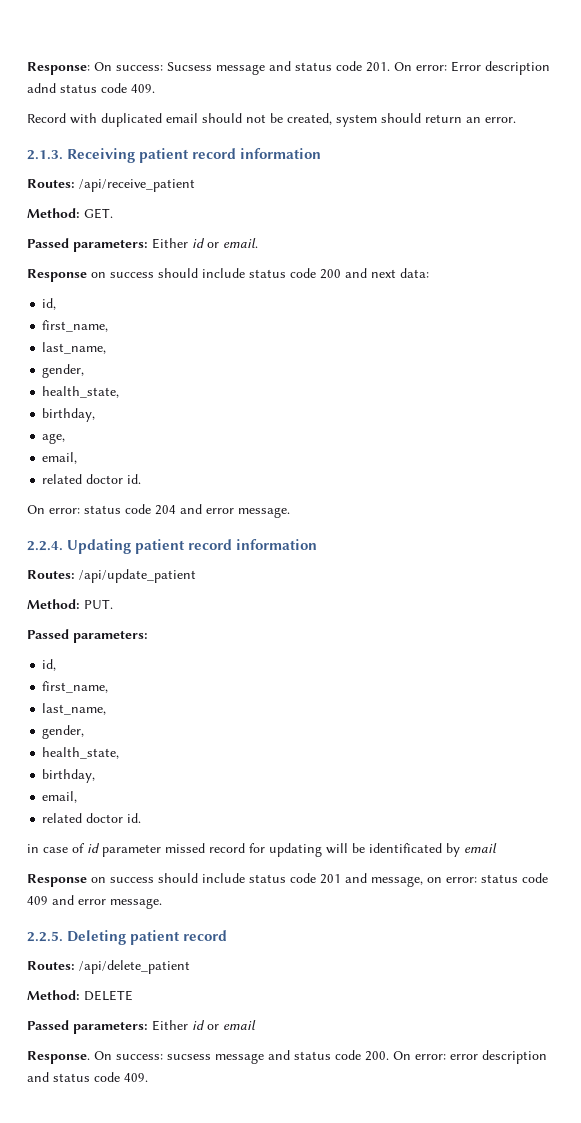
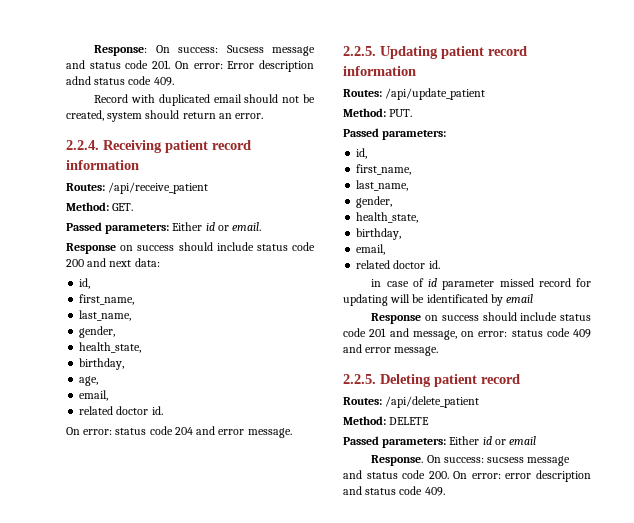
[27,150,63,160] 2.1.3. -> [66,140,99,150] 2.2.4.
[27,541,63,551] 2.2.4. -> [343,46,376,56] 2.2.5.

